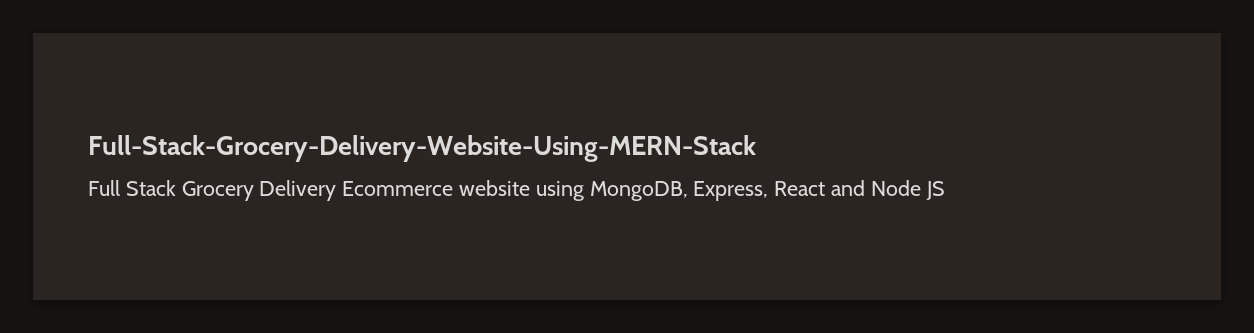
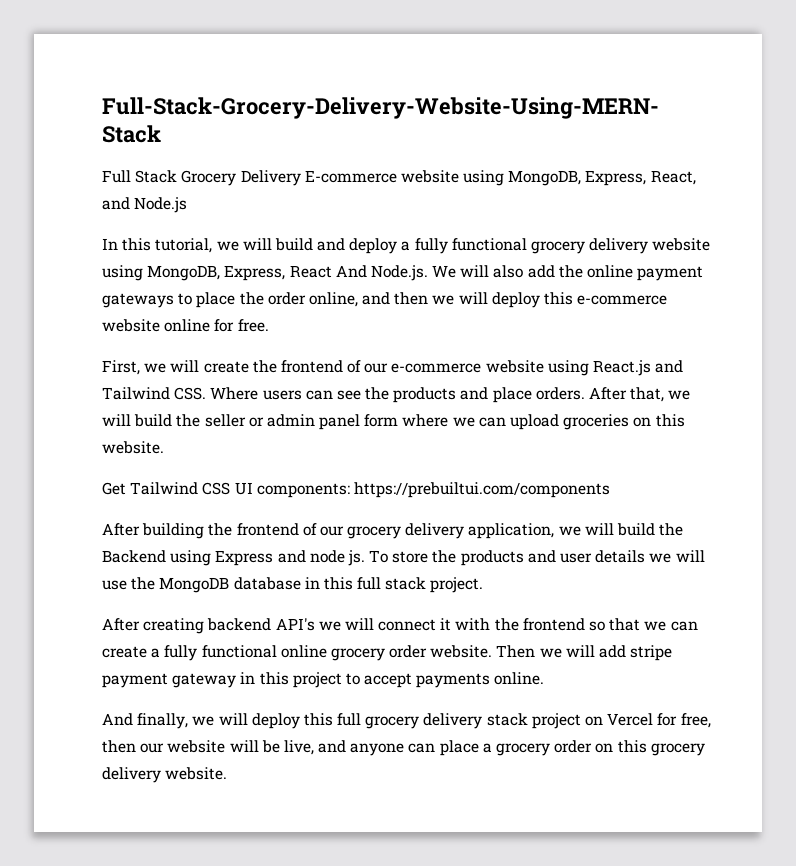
[342,181,454,196] Ecommerce -> [304,170,696,186] [102,197,188,213] [102,238,649,254] E-commerce website using MongoDB, Express, React, and Node.js // In this tutorial, we will build and deploy a fully functional grocery delivery
[831,180,945,200] and Node JS -> [335,265,704,281] [102,292,668,308] [102,319,269,332] [102,360,684,376] [102,387,691,403] [102,414,685,430] [102,441,164,454] [102,482,610,498] [102,523,684,539] [102,550,705,566] [102,577,484,593] [102,618,698,634] [102,645,673,661] [102,672,545,688] [102,713,711,729] [102,740,705,756] [102,767,228,783] And Node.js. We will also add the online payment gateways to place the order online, and then we will deploy this e-commerce website online for free. // First, we will create the frontend of our e-commerce website using React.js and Tailwind CSS. Where users can see the products and place orders. After that, we will build the seller or admin panel form where we can upload groceries on this website. // Get Tailwind CSS UI components: https://prebuiltui.com/components // After building the frontend of our grocery delivery application, we will build the Backend using Express and node js. To store the products and user details we will use the MongoDB database in this full stack project. // After creating backend API's we will connect it with the frontend so that we can create a fully functional online grocery order website. Then we will add stripe payment gateway in this project to accept payments online. // And finally, we will deploy this full grocery delivery stack project on Vercel for free, then our website will be live, and anyone can place a grocery order on this grocery delivery website.

